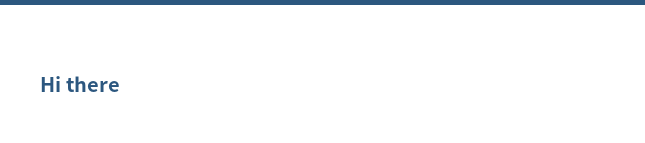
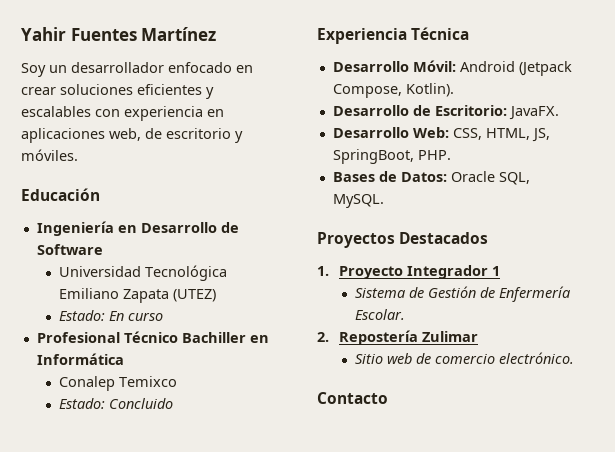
[40,76,121,92] Hi there -> [21,27,217,41] [21,62,253,77] [21,84,214,99] [21,106,224,121] [21,128,243,143] [21,149,78,161] [21,188,100,201] [36,221,239,236] [36,244,103,255] [59,265,228,281] [59,288,217,303] [59,310,164,321] [36,331,269,343] [36,353,124,365] [59,376,178,391] [59,398,174,409] [317,27,470,44] [332,60,572,76] [332,83,454,98] [332,105,559,120] [332,127,550,142] [332,149,451,164] [332,171,530,185] [332,194,384,208] [317,232,489,248] [317,265,501,279] [355,286,571,302] [355,309,406,320] [317,330,479,345] [355,352,575,364] [317,392,388,404] Yahir Fuentes Martínez // Soy un desarrollador enfocado en crear soluciones eficientes y escalables con experiencia en aplicaciones web, de escritorio y móviles. // Educación // Ingeniería en Desarrollo de Software // Universidad Tecnológica Emiliano Zapata (UTEZ) // Estado: En curso // Profesional Técnico Bachiller en Informática // Conalep Temixco // Estado: Concluido // Experiencia Técnica // Desarrollo Móvil: Android (Jetpack Compose, Kotlin). // Desarrollo de Escritorio: JavaFX. // Desarrollo Web: CSS, HTML, JS, SpringBoot, PHP. // Bases de Datos: Oracle SQL, MySQL. // Proyectos Destacados // 1. Proyecto Integrador 1 // Sistema de Gestión de Enfermería Escolar. // 2. Repostería Zulimar // Sitio web de comercio electrónico. // Contacto

